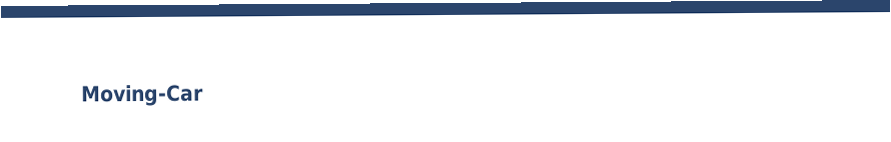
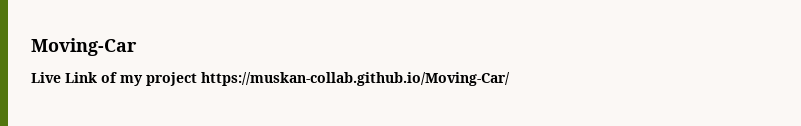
(204, 95) none -> [31,72,510,86] // Live Link of my project https://muskan-collab.github.io/Moving-Car/

